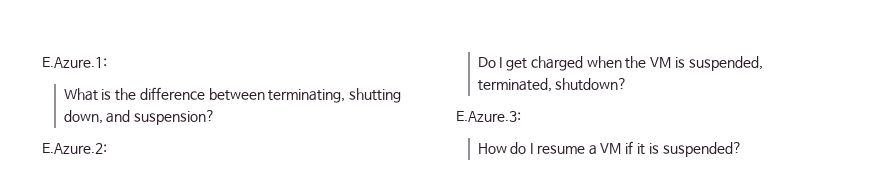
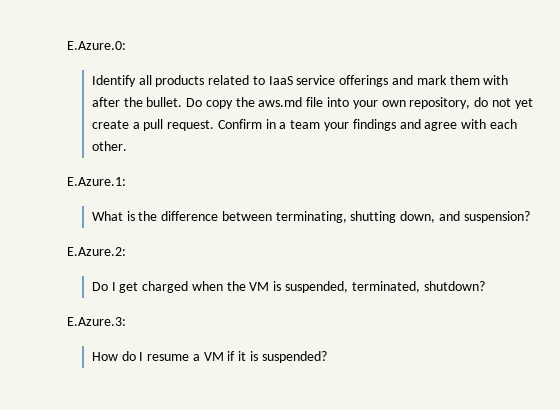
(42, 62) none -> [67,41,126,50] [91,75,509,87] [91,97,533,109] [91,119,517,131] [91,141,127,151] E.Azure.0: // Identify all products related to IaaS service offerings and mark them with after the bullet. Do copy the aws.md file into your own repository, do not yet create a pull request. Confirm in a team your findings and agree with each other. //

